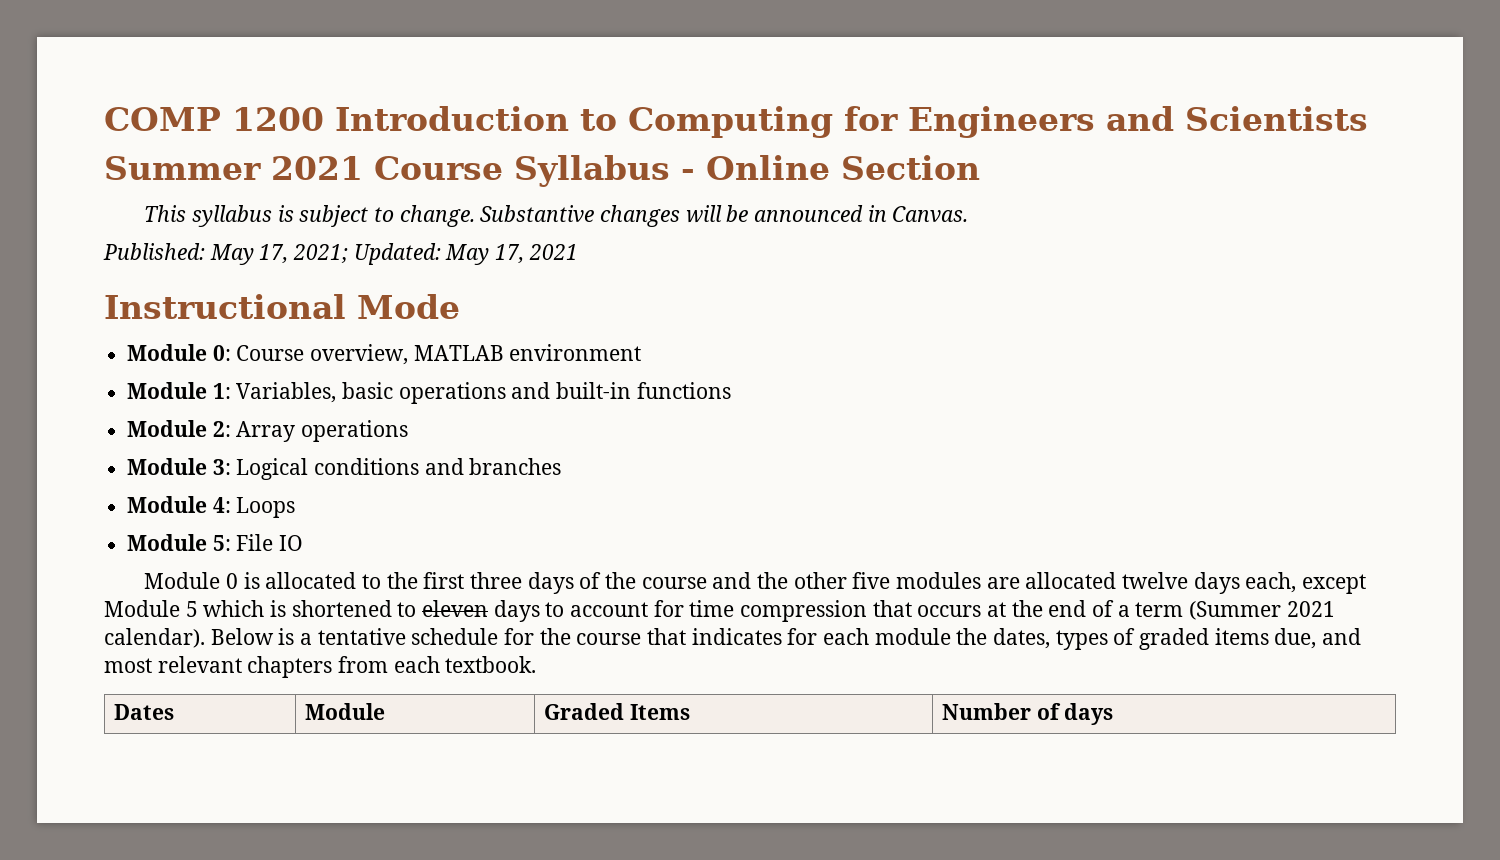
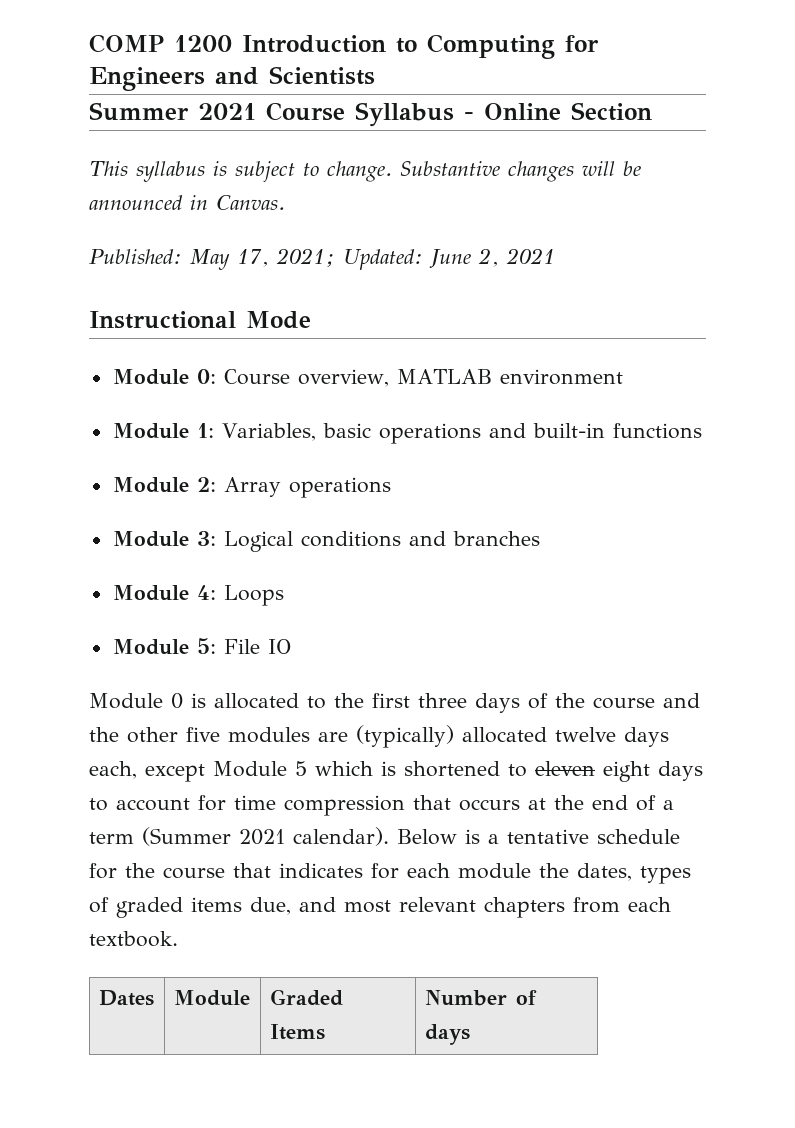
[445,244,525,265] May 17, -> [429,248,499,268] June 2,
(1020, 583) none -> [356,725,454,748] (typically)
(489, 608) none -> [603,761,650,782] eight

